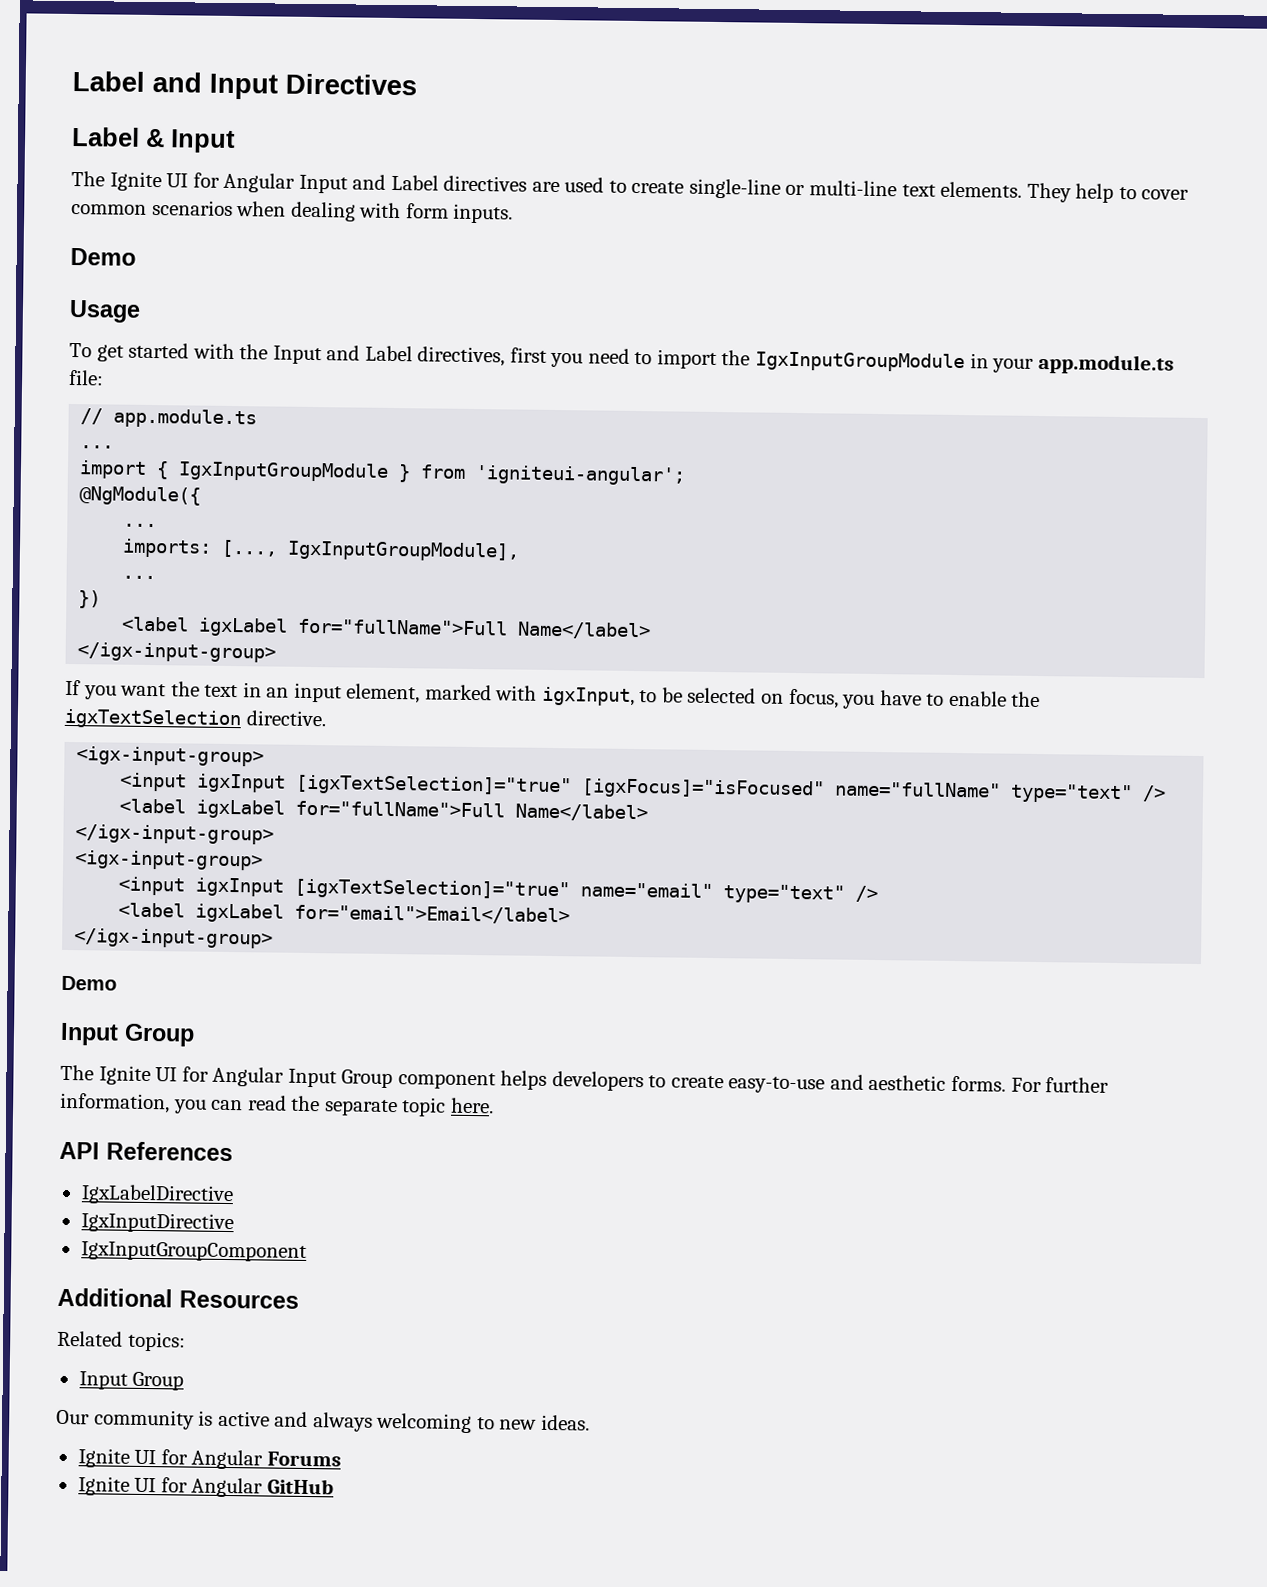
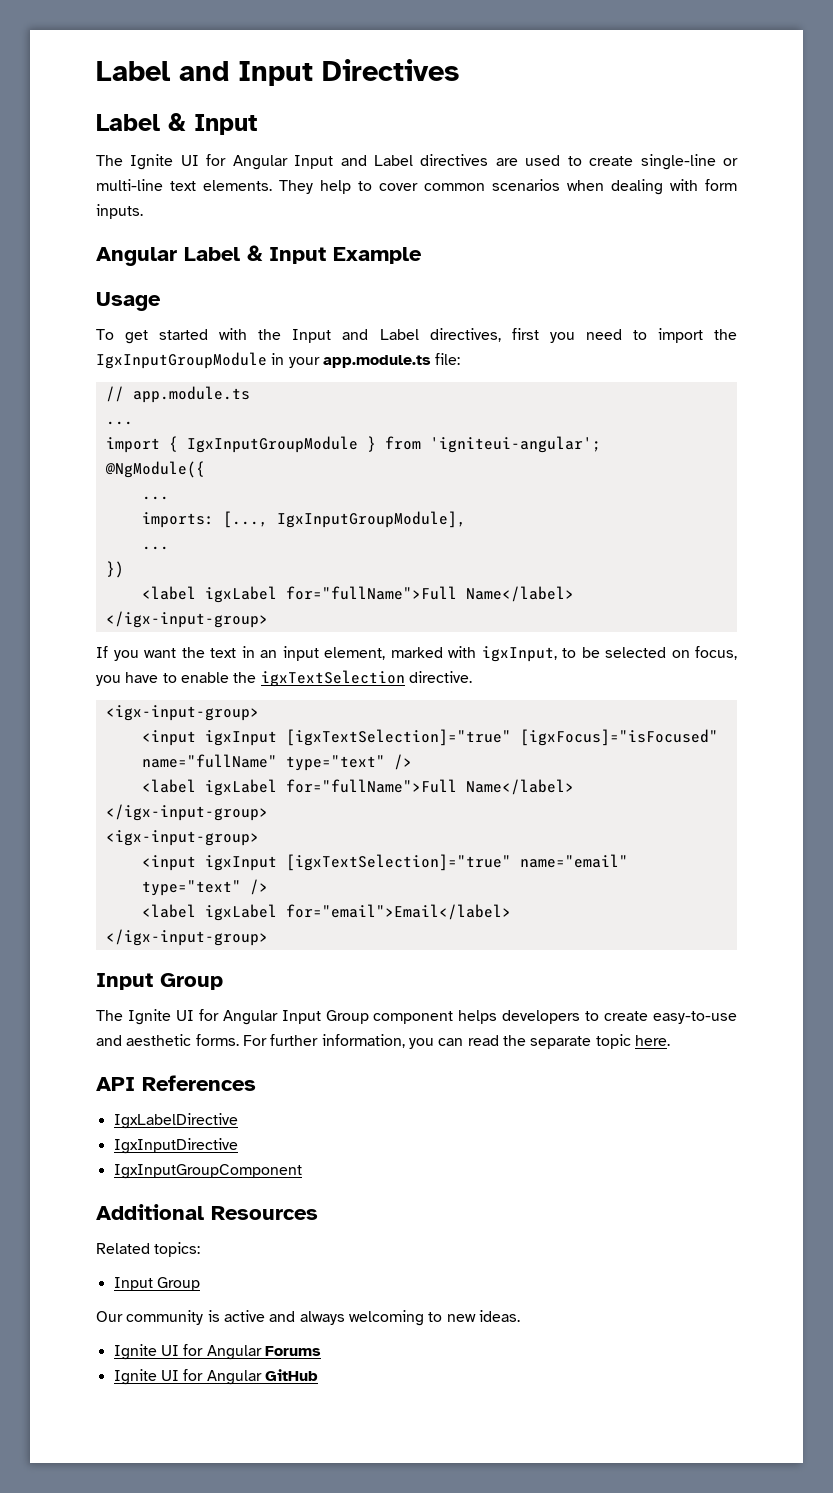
[70,247,136,266] Demo -> [96,245,422,266] Angular Label & Input Example
[61,975,117,991] // Demo -> (268, 937) none

